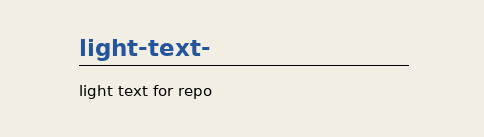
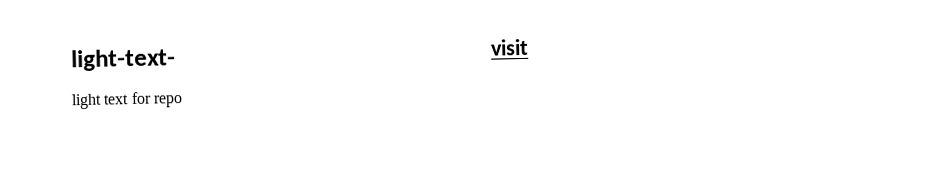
(212, 93) none -> [490,38,529,56] // visit

